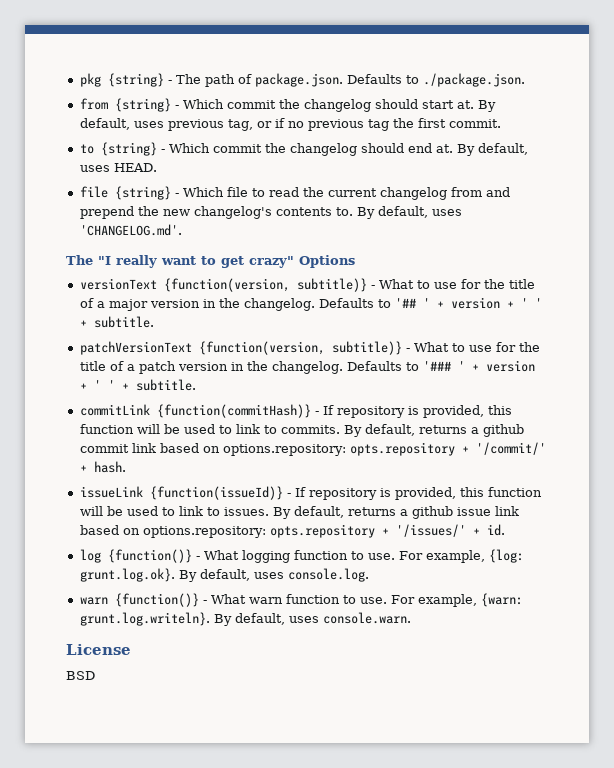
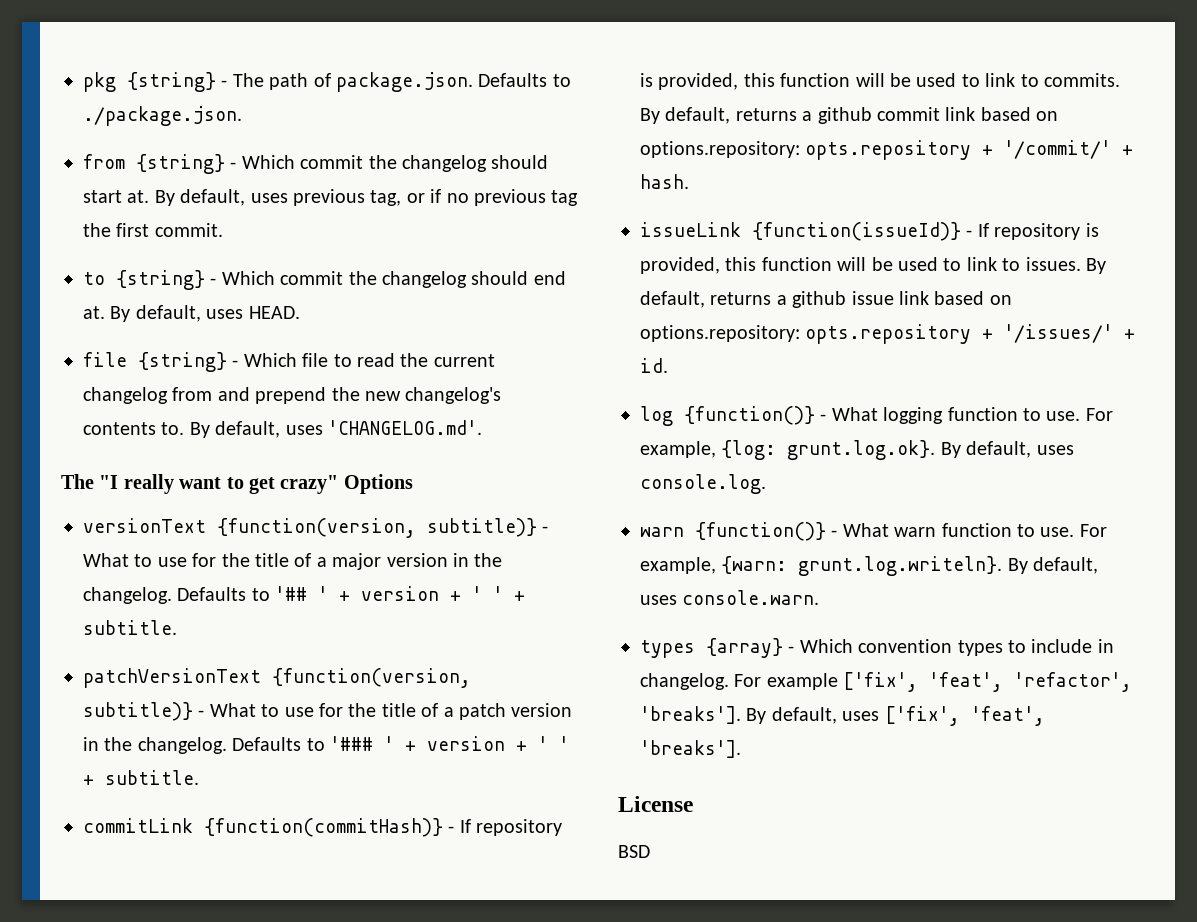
(411, 618) none -> [640,638,1114,658] [640,672,1133,692] [640,706,1045,726] [640,740,741,758] // types {array} - Which convention types to include in changelog. For example ['fix', 'feat', 'refactor', 'breaks']. By default, uses ['fix', 'feat', 'breaks'].

